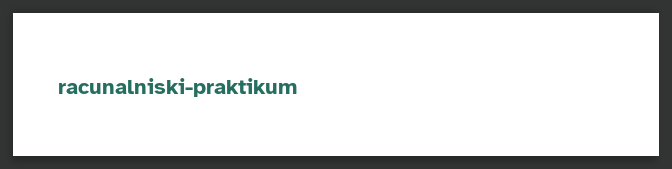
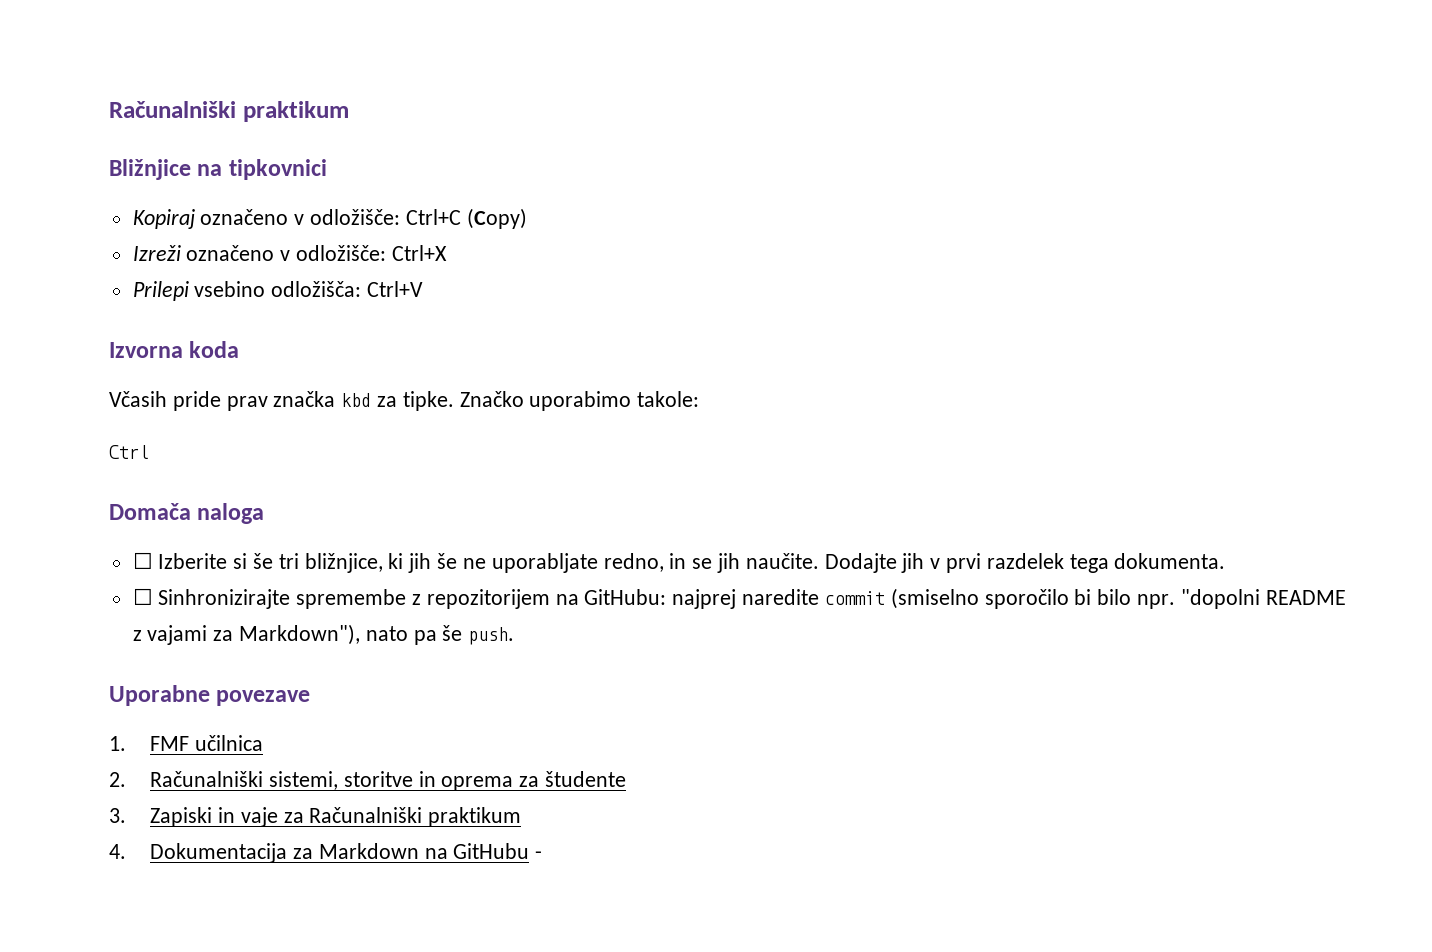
[58,78,297,97] racunalniski-praktikum -> [109,101,349,122] [109,159,327,180] [132,208,527,229] [132,245,447,261] [132,281,424,301] [109,341,240,358] [109,391,700,411] [109,445,149,459] [109,503,265,524] [132,552,1226,573] [132,588,1346,609] [132,624,515,645] [109,685,311,706] [109,735,263,751] [109,771,626,791] [109,807,522,827] [109,843,543,863] Računalniški praktikum // Bližnjice na tipkovnici // Kopiraj označeno v odložišče: Ctrl+C (Copy) // Izreži označeno v odložišče: Ctrl+X // Prilepi vsebino odložišča: Ctrl+V // Izvorna koda // Včasih pride prav značka kbd za tipke. Značko uporabimo takole: // Ctrl // Domača naloga // ☐ Izberite si še tri bližnjice, ki jih še ne uporabljate redno, in se jih naučite. Dodajte jih v prvi razdelek tega dokumenta. // ☐ Sinhronizirajte spremembe z repozitorijem na GitHubu: najprej naredite commit (smiselno sporočilo bi bilo npr. "dopolni README z vajami za Markdown"), nato pa še push. // Uporabne povezave // 1. FMF učilnica // 2. Računalniški sistemi, storitve in oprema za študente // 3. Zapiski in vaje za Računalniški praktikum // 4. Dokumentacija za Markdown na GitHubu -

